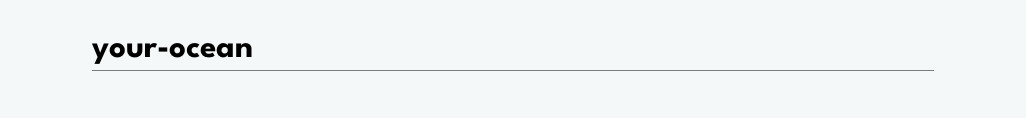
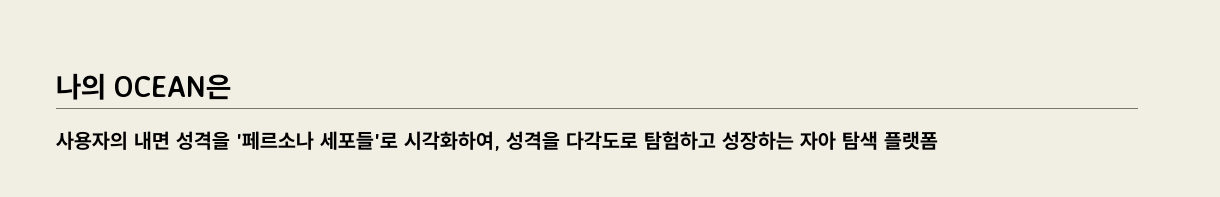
[91,43,253,64] your-ocean -> [56,73,231,100] [56,131,938,151] 나의 OCEAN은 // 사용자의 내면 성격을 '페르소나 세포들'로 시각화하여, 성격을 다각도로 탐험하고 성장하는 자아 탐색 플랫폼

